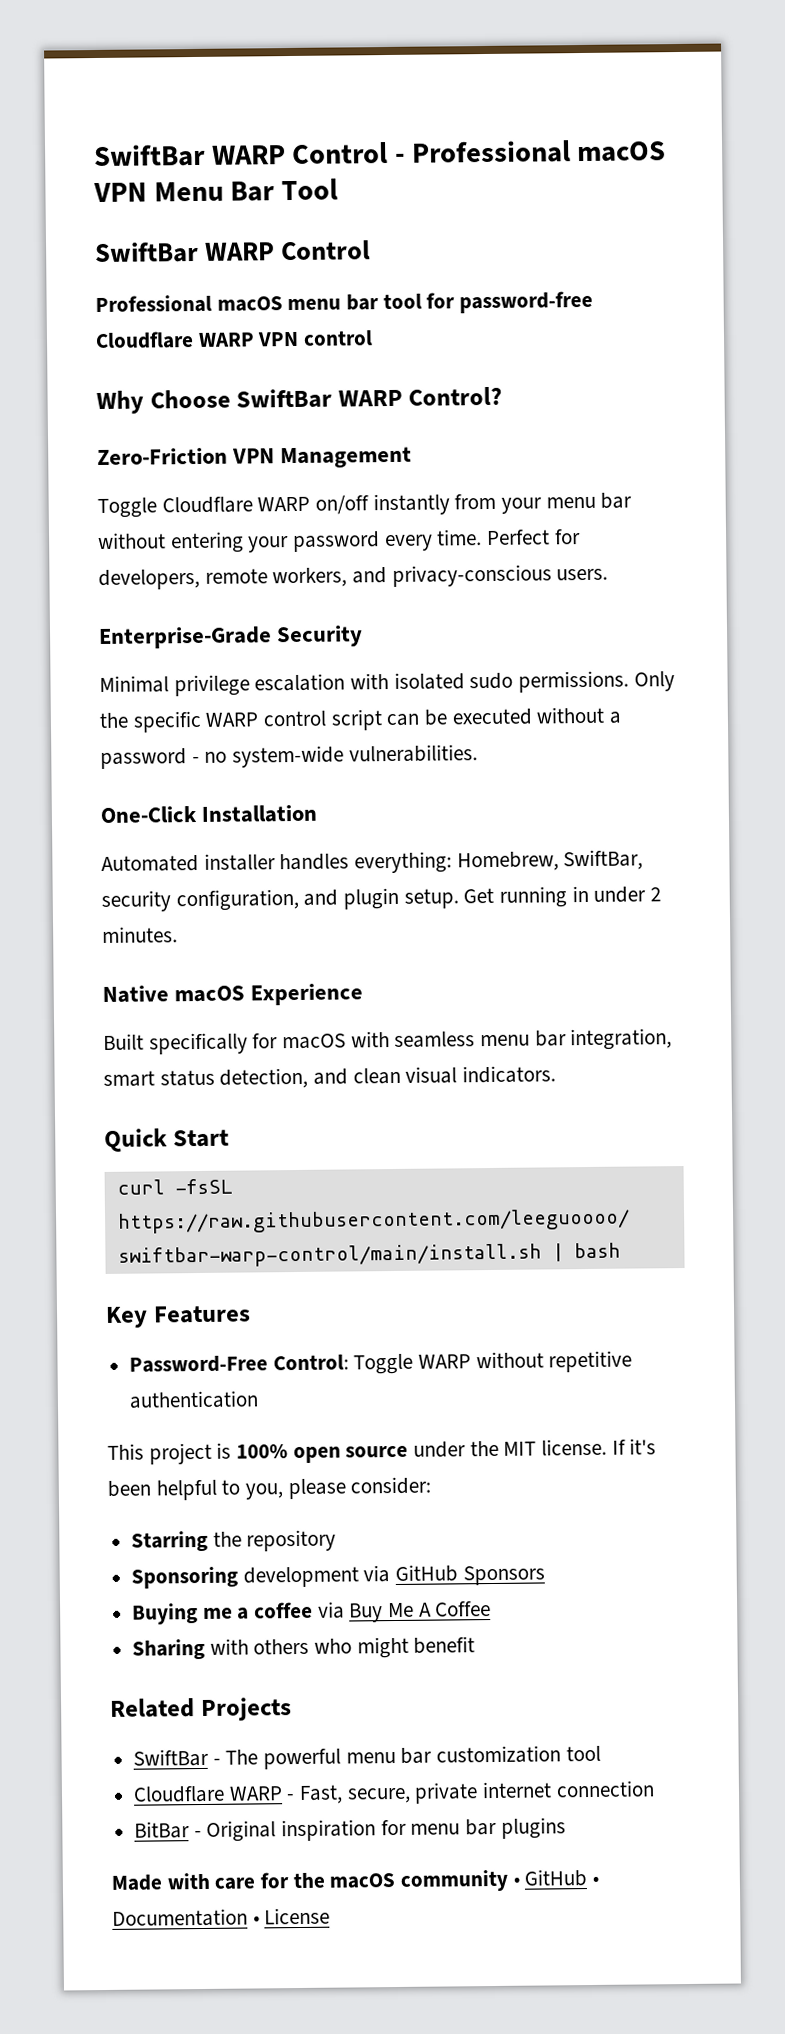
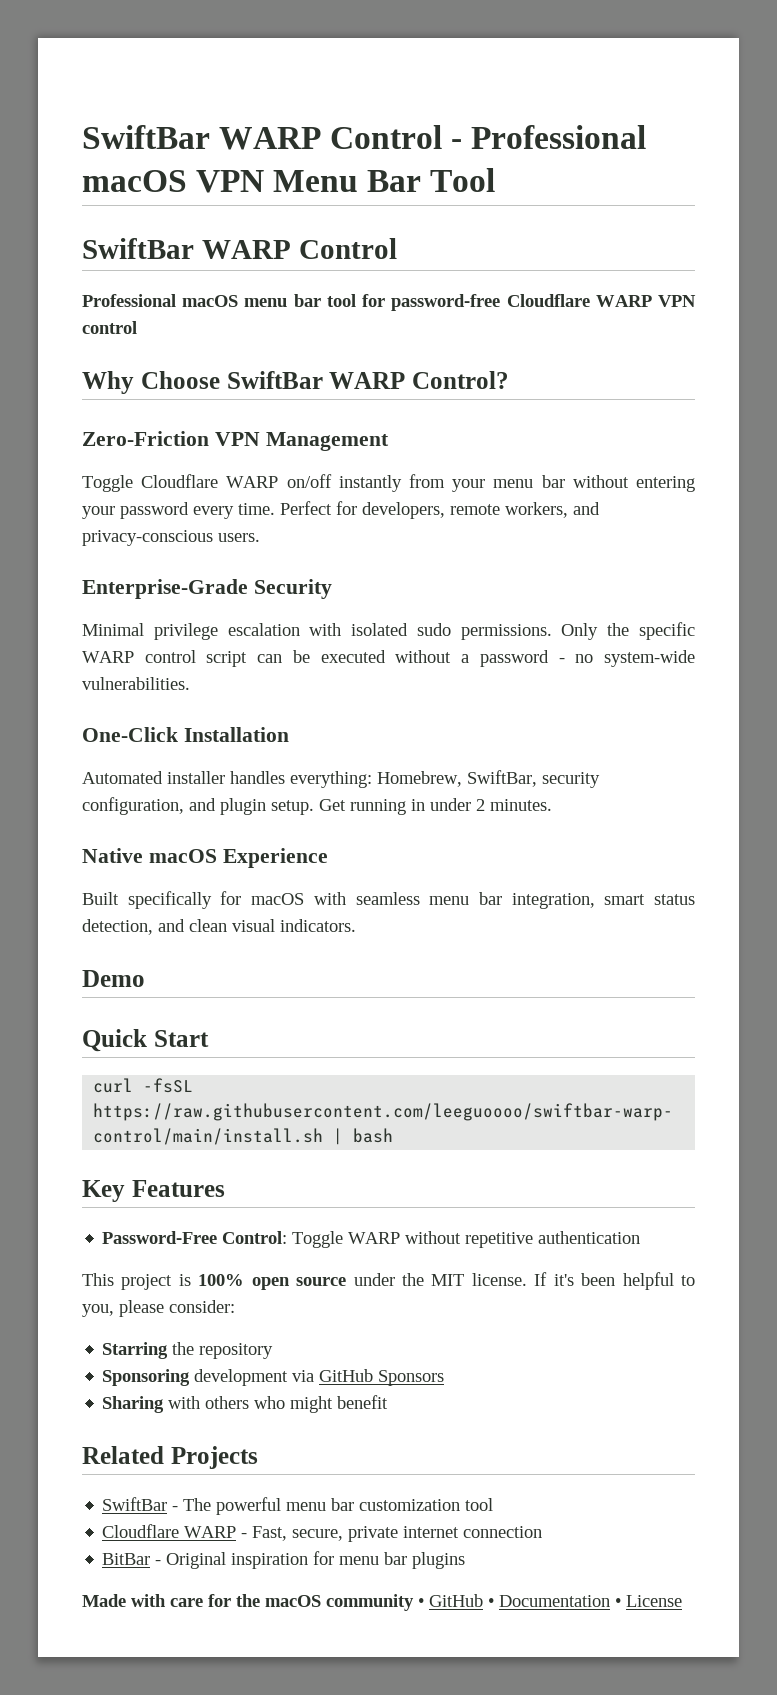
(557, 1074) none -> [82,970,145,987] // Demo
[132,1601,492,1625] // Buying me a coffee via Buy Me A Coffee -> (445, 1378) none

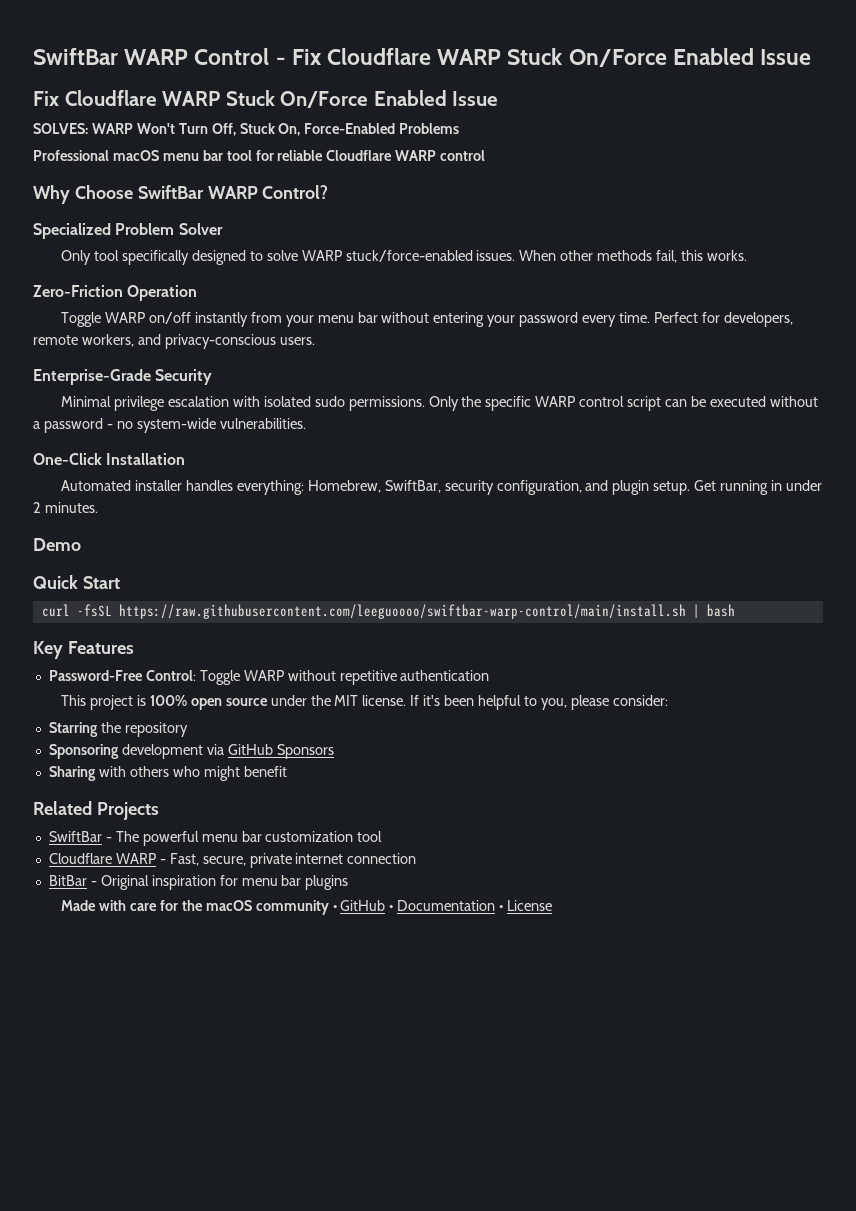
[471,125,647,149] [82,168,496,193] [82,238,397,259] Professional macOS VPN Menu Bar Tool // SwiftBar WARP Control -> [291,48,812,67] [33,90,499,108] [33,123,460,136] Fix Cloudflare WARP Stuck On/Force Enabled Issue // Fix Cloudflare WARP Stuck On/Force Enabled Issue // SOLVES: WARP Won't Turn Off, Stuck On, Force-Enabled Problems
[391,294,696,311] password-free Cloudflare WARP VPN -> [277,150,437,161] reliable Cloudflare WARP
(509, 380) none -> [33,223,223,239] [61,250,747,265] // Specialized Problem Solver // Only tool specifically designed to solve WARP stuck/force-enabled issues. When other methods fail, this works.
[214,432,389,451] [82,474,219,492] VPN Management // Toggle Cloudflare -> [127,285,198,301] [61,312,102,327] Operation // Toggle
[82,848,328,868] [82,891,695,909] [82,919,356,935] // Native macOS Experience // Built specifically for macOS with seamless menu bar integration, smart status detection, and clean visual indicators. -> (98, 507) none

